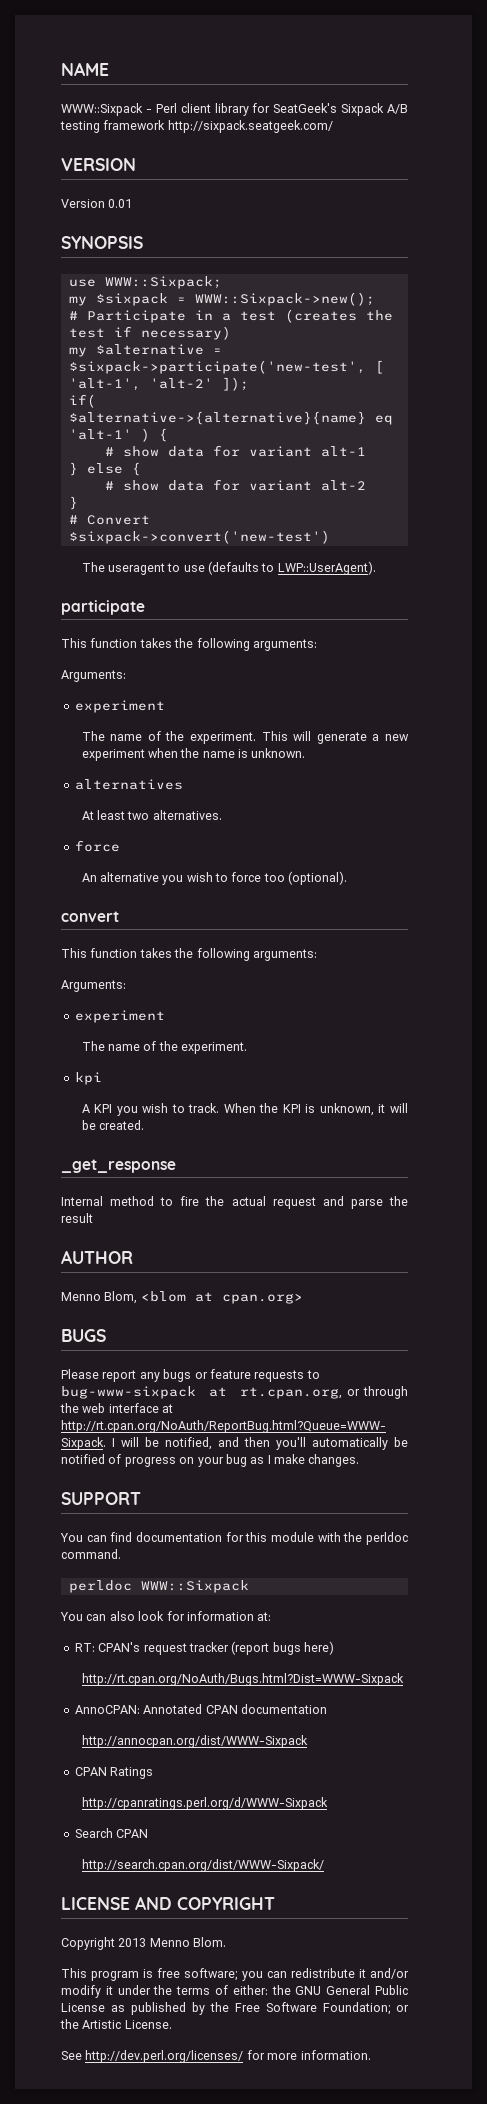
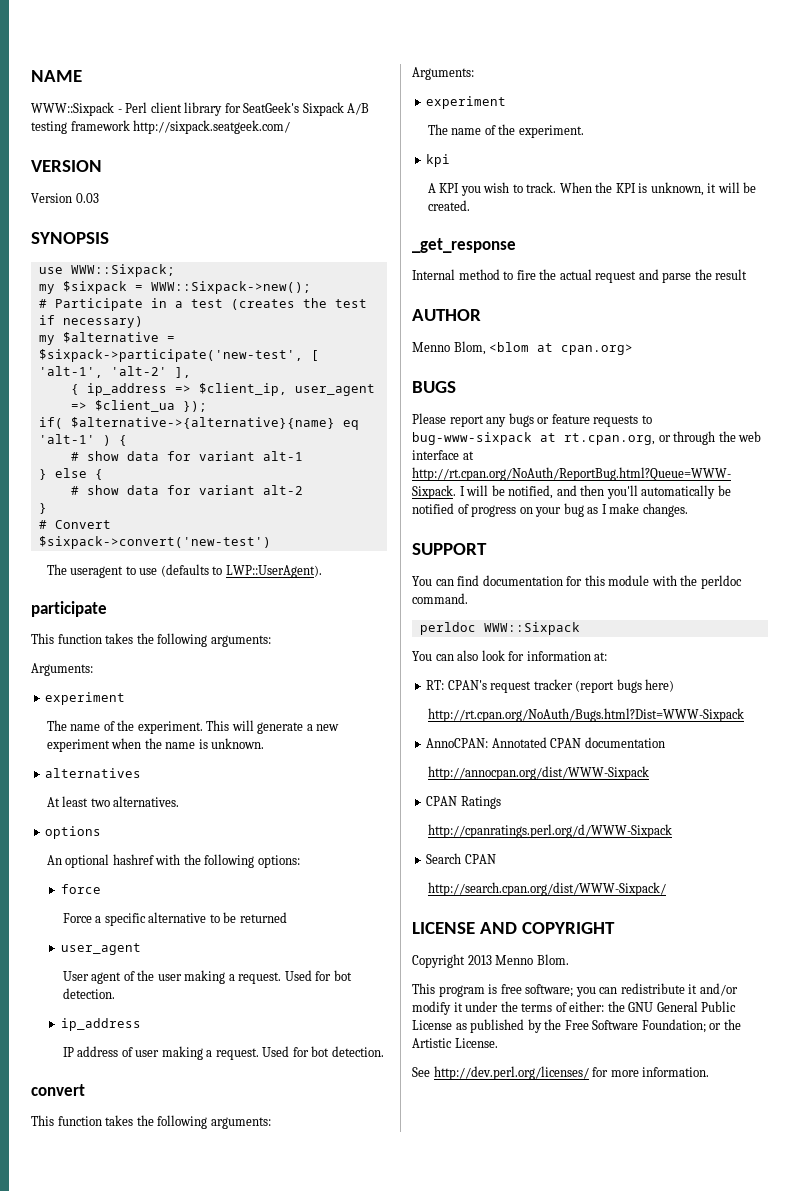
[108,199,133,208] 0.01 -> [75,193,99,203] 0.03
[221,377,249,391] ]); -> [174,367,191,378] [70,383,375,396] [70,400,207,412] ], // { ip_address => $client_ip, user_agent => $client_ua });
[74,840,120,852] [81,871,348,885] force // An alternative you wish to force too (optional). -> [45,826,102,839] [46,854,300,868] [61,884,102,894] [62,912,287,926] [61,943,142,955] [62,970,352,984] [62,988,115,999] [61,1018,142,1031] [62,1046,384,1060] options // An optional hashref with the following options: // force // Force a specific alternative to be returned // user_agent // User agent of the user making a request. Used for bot detection. // ip_address // IP address of user making a request. Used for bot detection.

